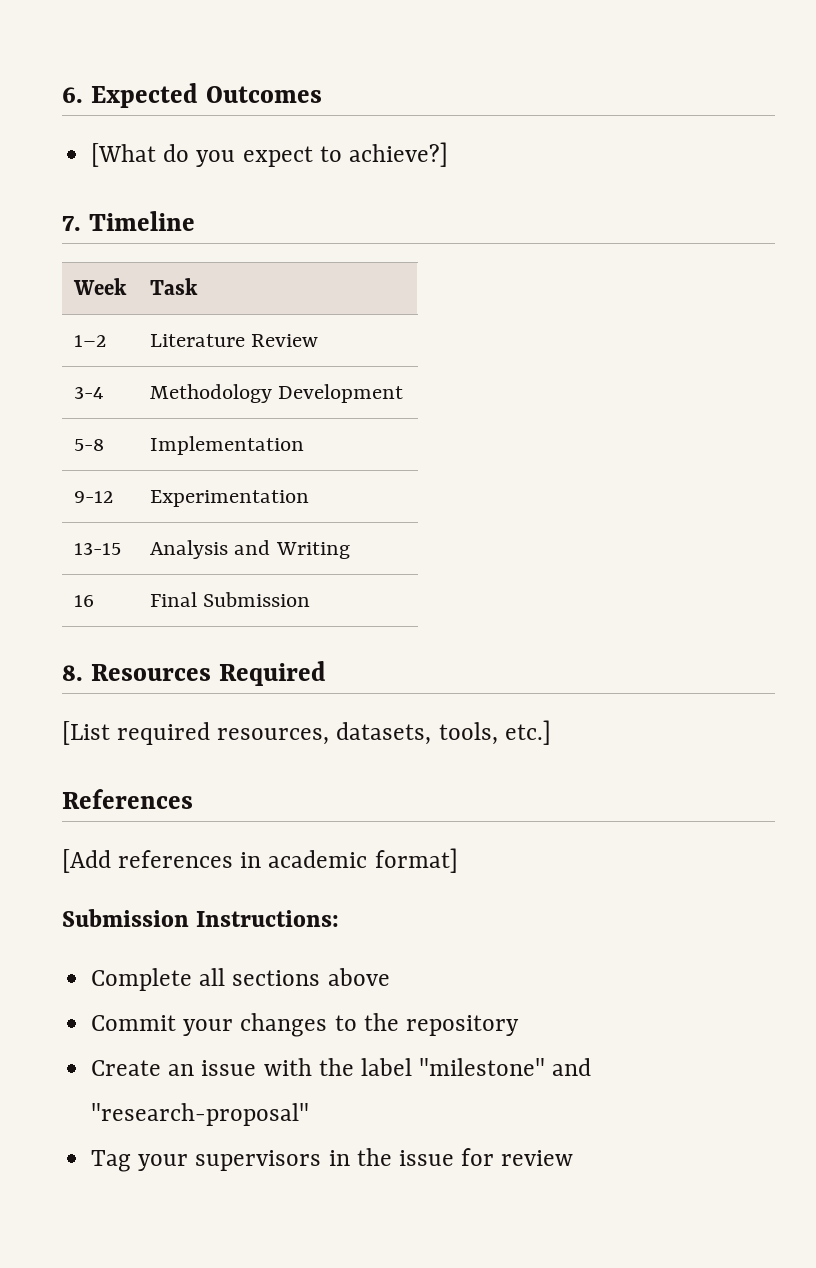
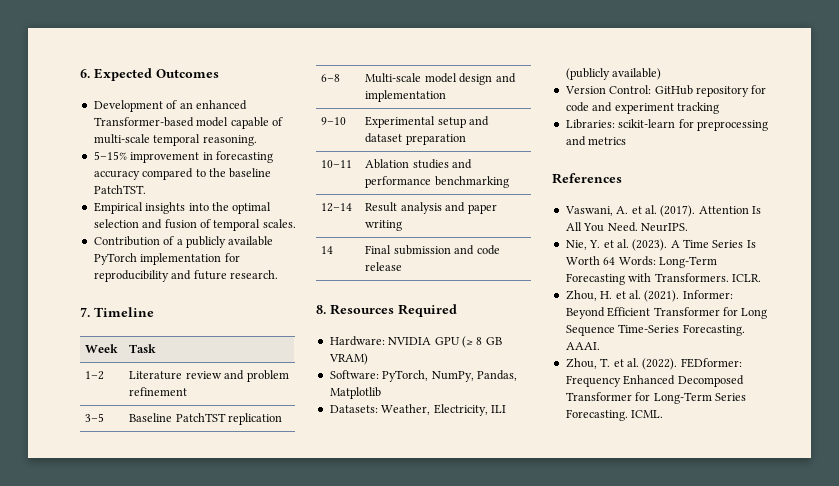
[91,142,448,167] [What do you expect to achieve?] -> [93,100,247,112] [93,117,283,129] [93,134,257,146] [93,151,273,163] [93,168,272,180] [93,185,146,194] [93,202,272,214] [93,219,296,231] [93,236,274,248] [93,253,240,265] [93,270,278,282] Development of an enhanced Transformer-based model capable of multi-scale temporal reasoning. // 5–15% improvement in forecasting accuracy compared to the baseline PatchTST. // Empirical insights into the optimal selection and fusion of temporal scales. // Contribution of a publicly available PyTorch implementation for reproducibility and future research.
[251,334,319,347] [73,386,104,399] [149,384,404,403] [73,439,104,451] [149,436,304,455] [73,491,113,503] [149,490,309,507] [73,542,121,555] [149,540,350,559] [73,595,94,607] [149,592,311,607] [62,661,326,686] [62,720,551,745] [62,789,193,809] [62,848,458,873] [62,909,340,927] [91,968,390,991] [91,1013,519,1037] [91,1058,592,1076] [91,1103,310,1126] [91,1148,574,1172] Review // 3-4 | Methodology Development // 5-8 | Implementation // 9-12 | Experimentation // 13-15 | Analysis and Writing // 16 | Final Submission // 8. Resources Required // [List required resources, datasets, tools, etc.] // References // [Add references in academic format] // Submission Instructions: // Complete all sections above // Commit your changes to the repository // Create an issue with the label "milestone" and "research-proposal" // Tag your supervisors in the issue for review -> [185,370,289,382] [129,387,188,396] [85,413,105,422] [129,413,283,425] [321,74,341,82] [365,73,516,85] [365,90,447,102] [321,117,347,125] [365,116,490,128] [365,133,466,145] [321,160,353,168] [365,159,473,169] [365,176,509,188] [321,203,353,212] [365,202,497,214] [365,220,403,231] [321,246,334,254] [365,245,500,255] [365,262,403,271] [316,304,457,317] [329,336,502,348] [328,353,368,365] [329,370,517,382] [329,387,381,399] [329,404,506,416] [565,68,662,80] [564,85,767,97] [565,102,719,114] [565,119,768,131] [565,136,627,146] [552,173,622,184] [564,205,761,217] [565,222,688,232] [565,239,756,251] [565,256,717,268] [565,273,761,285] [565,290,733,302] [565,307,768,319] [565,324,745,336] [565,342,600,350] [565,358,742,370] [565,375,744,387] [565,392,746,404] [565,409,664,421] review and problem refinement // 3–5 | Baseline PatchTST replication // 6–8 | Multi-scale model design and implementation // 9–10 | Experimental setup and dataset preparation // 10–11 | Ablation studies and performance benchmarking // 12–14 | Result analysis and paper writing // 14 | Final submission and code release // 8. Resources Required // Hardware: NVIDIA GPU (≥ 8 GB VRAM) // Software: PyTorch, NumPy, Pandas, Matplotlib // Datasets: Weather, Electricity, ILI (publicly available) // Version Control: GitHub repository for code and experiment tracking // Libraries: scikit-learn for preprocessing and metrics // References // Vaswani, A. et al. (2017). Attention Is All You Need. NeurIPS. // Nie, Y. et al. (2023). A Time Series Is Worth 64 Words: Long-Term Forecasting with Transformers. ICLR. // Zhou, H. et al. (2021). Informer: Beyond Efficient Transformer for Long Sequence Time-Series Forecasting. AAAI. // Zhou, T. et al. (2022). FEDformer: Frequency Enhanced Decomposed Transformer for Long-Term Series Forecasting. ICML.

